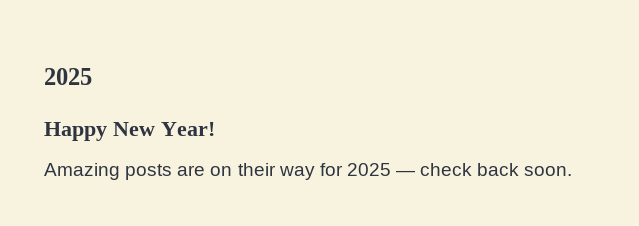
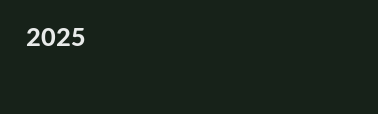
[44,68,92,85] [44,122,215,141] [44,163,573,180] 2025 // Happy New Year! // Amazing posts are on their way for 2025 — check back soon. -> [26,28,86,46] 2025

